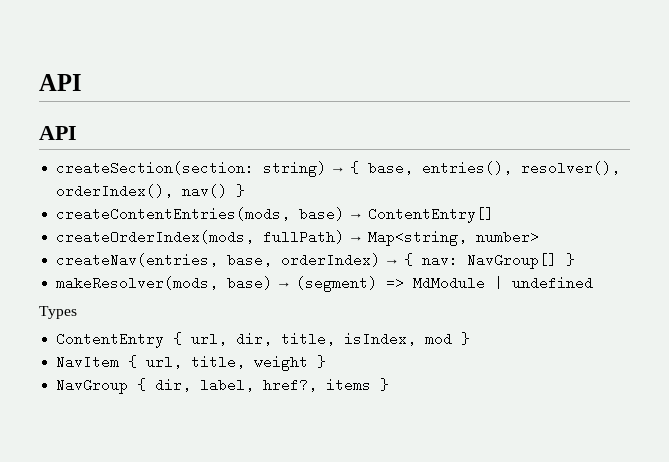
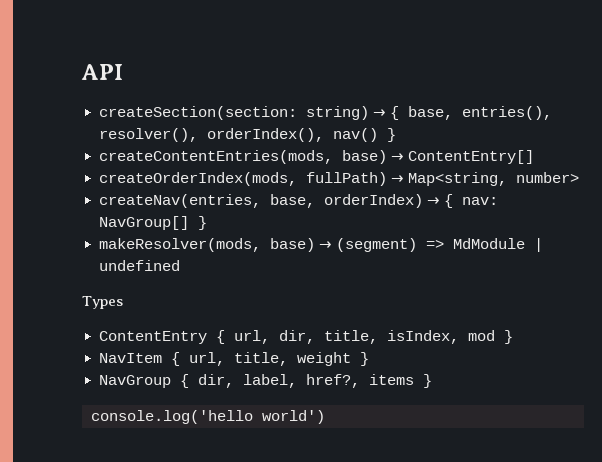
[39,74,82,91] [39,126,77,140] API // API -> [81,64,123,80] API
(390, 384) none -> [91,410,325,424] // console.log('hello world')

